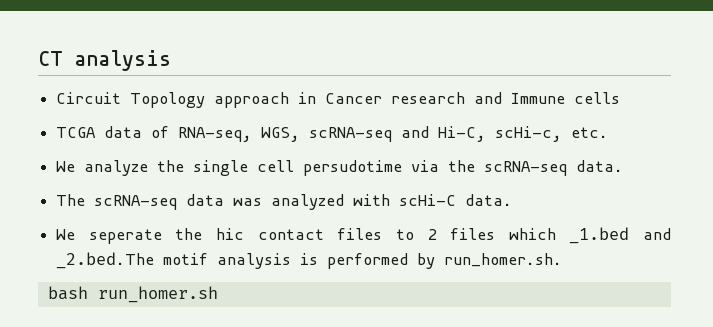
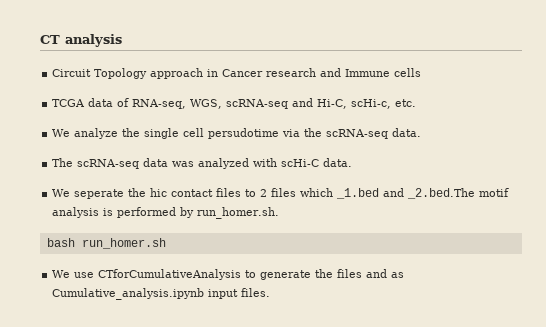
(218, 294) none -> [52,269,405,280] [52,288,271,300] // We use CTforCumulativeAnalysis to generate the files and as Cumulative_analysis.ipynb input files.

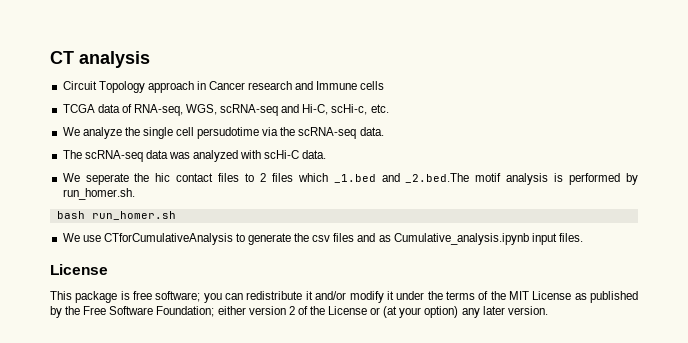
(334, 273) none -> [312,235,331,242] csv
(271, 292) none -> [50,264,108,275] [50,291,639,303] [50,306,548,318] // License // This package is free software; you can redistribute it and/or modify it under the terms of the MIT License as published by the Free Software Foundation; either version 2 of the License or (at your option) any later version.

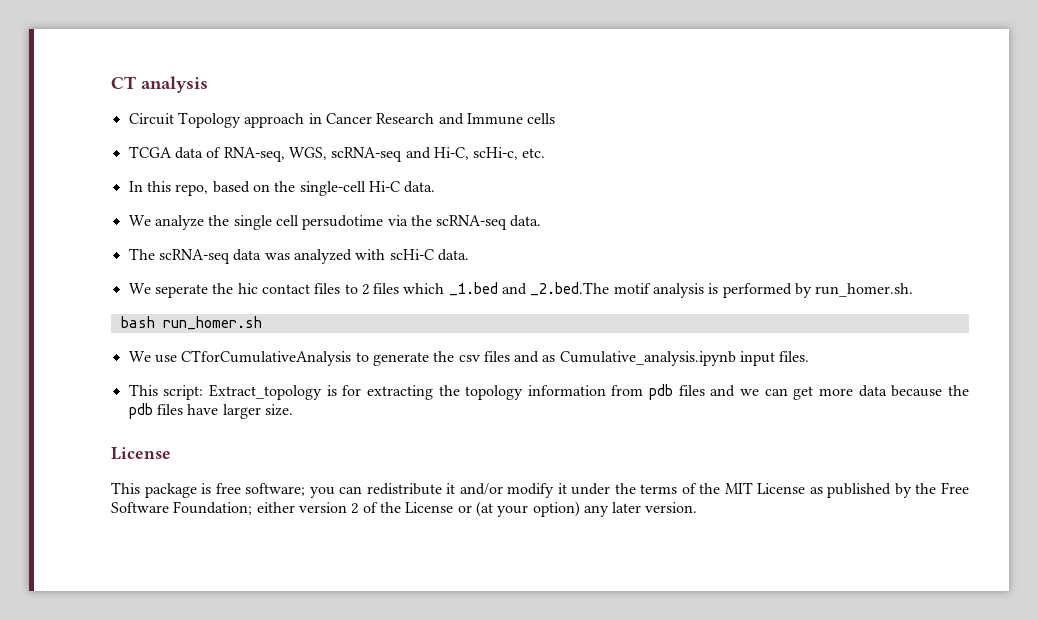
[248,81,293,90] research -> [376,113,435,124] Research
(389, 108) none -> [128,181,436,196] // In this repo, based on the single-cell Hi-C data.
(583, 237) none -> [128,384,970,400] [128,403,293,419] // This script: Extract_topology is for extracting the topology information from pdb files and we can get more data because the pdb files have larger size.

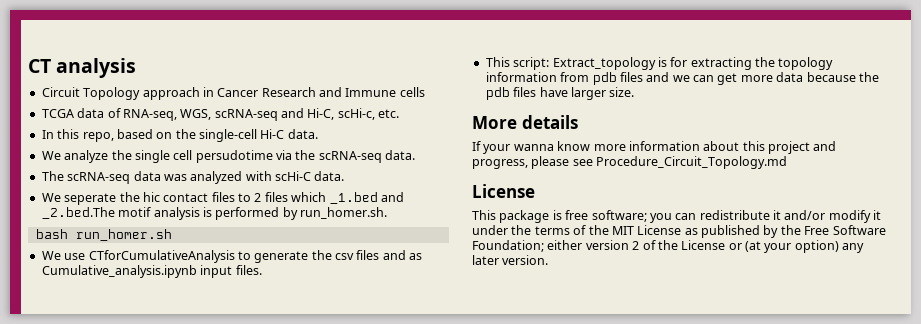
(293, 410) none -> [472,115,578,129] [472,141,837,154] [472,156,788,169] // More details // If your wanna know more information about this project and progress, please see Procedure_Circuit_Topology.md

